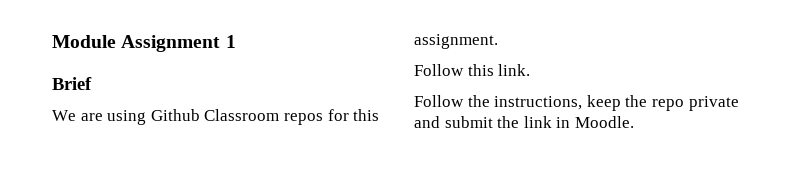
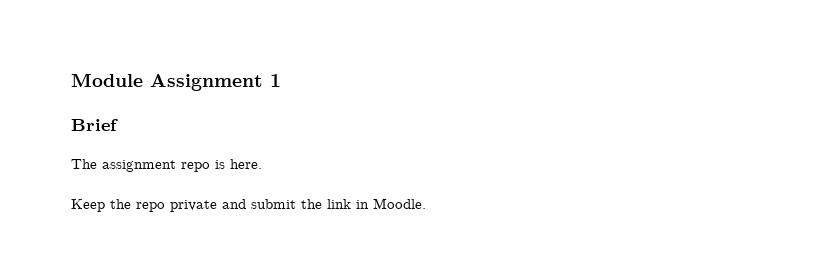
[52,109,380,125] [414,34,498,49] [414,64,531,76] [414,95,621,111] We are using Github Classroom repos for this assignment. // Follow this link. // Follow the instructions, keep -> [71,159,262,172] [71,199,105,212] The assignment repo is here. // Keep

